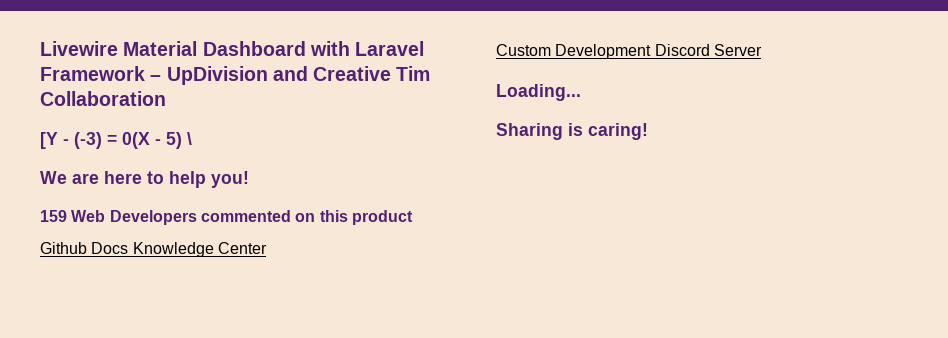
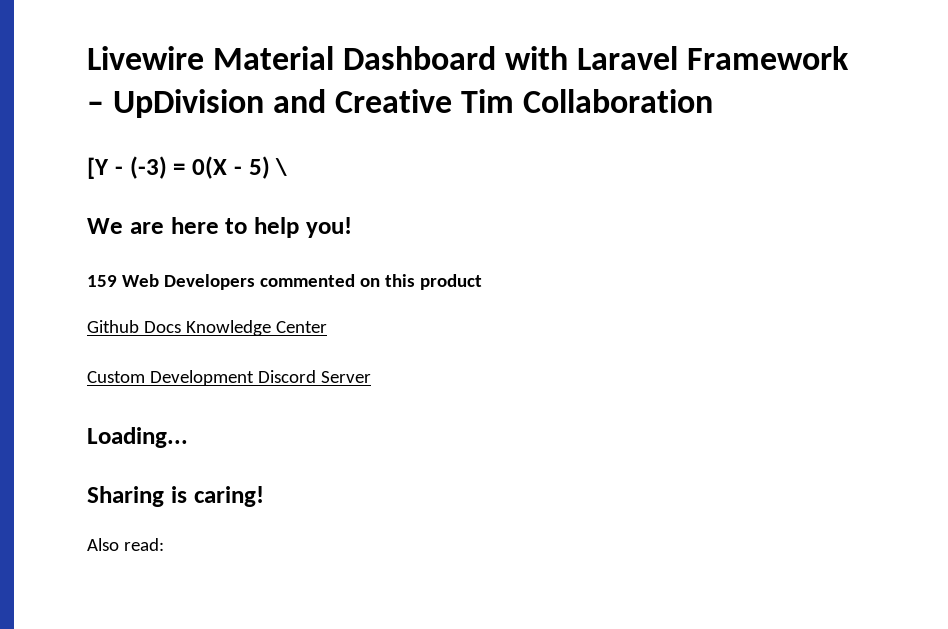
(648, 131) none -> [87,538,164,551] // Also read:

